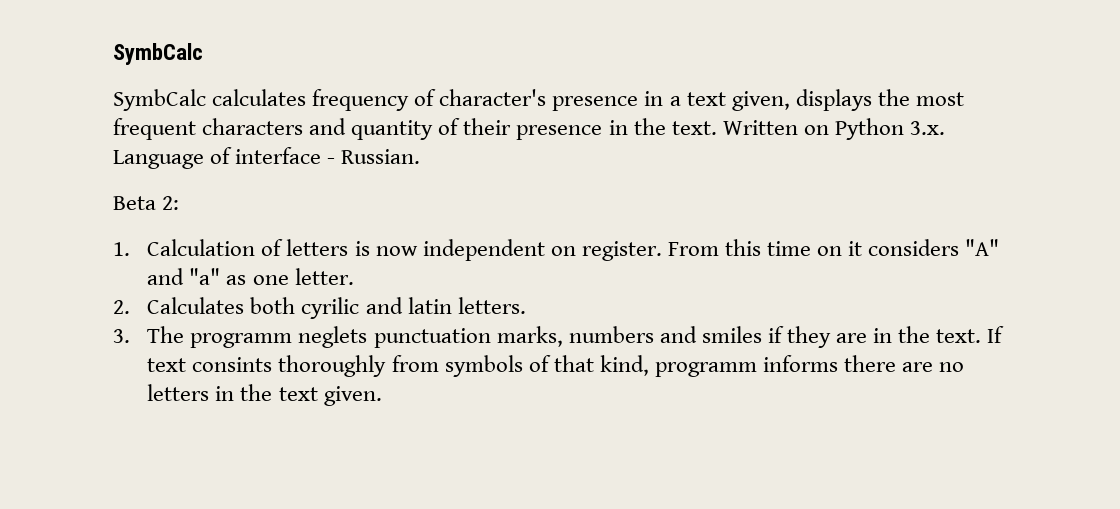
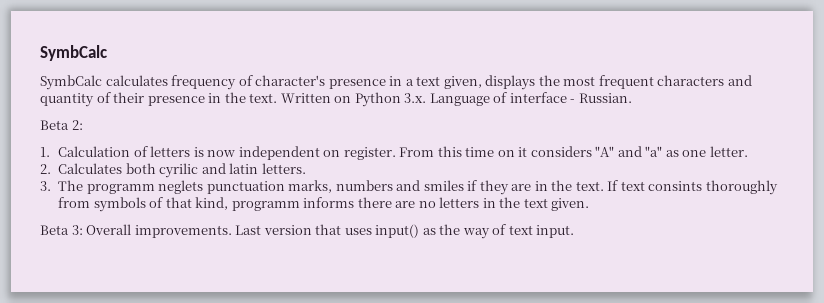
(382, 396) none -> [40,224,575,239] // Beta 3: Overall improvements. Last version that uses input() as the way of text input.

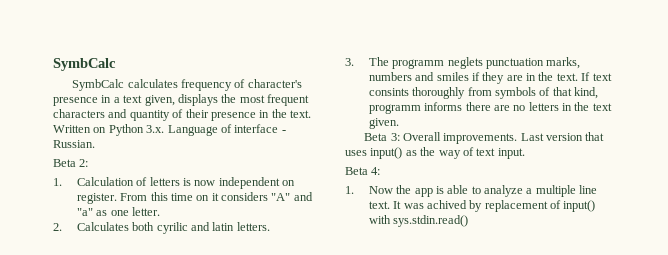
(575, 231) none -> [345,167,381,175] [345,185,598,197] [368,200,596,212] [368,215,469,227] // Beta 4: // 1. Now the app is able to analyze a multiple line text. It was achived by replacement of input() with sys.stdin.read()

